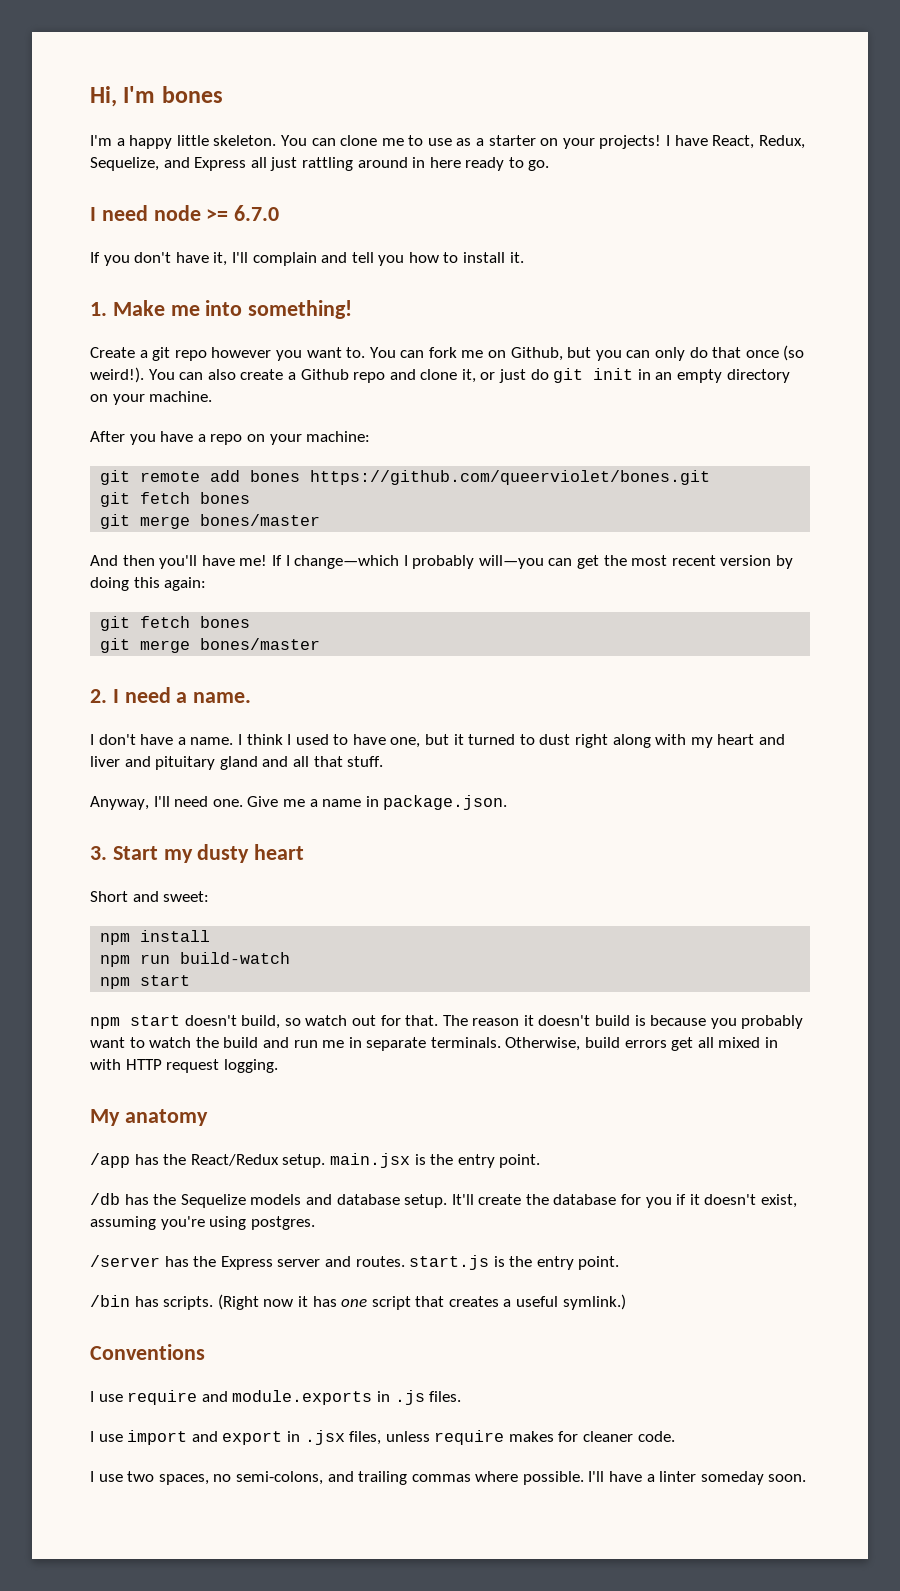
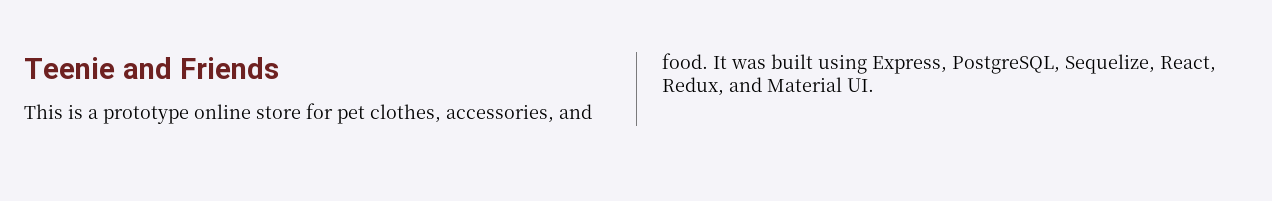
[90,86,223,107] [90,135,805,149] [90,157,550,171] [90,205,280,221] [90,252,524,266] [90,300,353,319] [90,345,805,361] [90,367,790,383] [90,391,213,405] [90,431,371,445] [100,470,711,485] [100,492,251,507] [100,514,321,529] [90,555,794,569] [90,577,207,591] [100,616,251,631] [100,638,321,653] [90,687,252,703] [90,734,785,748] [90,756,384,770] [90,795,508,810] [90,844,305,863] [90,891,210,902] [100,930,211,945] [100,952,291,967] [100,975,191,989] [90,1015,804,1029] [90,1037,779,1051] [90,1059,278,1073] [90,1109,208,1126] [90,1153,541,1168] [90,1193,798,1208] [90,1216,315,1230] [90,1255,620,1270] [90,1294,626,1310] [90,1344,205,1360] [90,1390,462,1405] [90,1430,675,1445] [90,1471,807,1485] Hi, I'm bones // I'm a happy little skeleton. You can clone me to use as a starter on your projects! I have React, Redux, Sequelize, and Express all just rattling around in here ready to go. // I need node >= 6.7.0 // If you don't have it, I'll complain and tell you how to install it. // 1. Make me into something! // Create a git repo however you want to. You can fork me on Github, but you can only do that once (so weird!). You can also create a Github repo and clone it, or just do git init in an empty directory on your machine. // After you have a repo on your machine: // git remote add bones https://github.com/queerviolet/bones.git // git fetch bones // git merge bones/master // And then you'll have me! If I change—which I probably will—you can get the most recent version by doing this again: // git fetch bones // git merge bones/master // 2. I need a name. // I don't have a name. I think I used to have one, but it turned to dust right along with my heart and liver and pituitary gland and all that stuff. // Anyway, I'll need one. Give me a name in package.json. // 3. Start my dusty heart // Short and sweet: // npm install // npm run build-watch // npm start // npm start doesn't build, so watch out for that. The reason it doesn't build is because you probably want to watch the build and run me in separate terminals. Otherwise, build errors get all mixed in with HTTP request logging. // My anatomy // /app has the React/Redux setup. main.jsx is the entry point. // /db has the Sequelize models and database setup. It'll create the database for you if it doesn't exist, assuming you're using postgres. // /server has the Express server and routes. start.js is the entry point. // /bin has scripts. (Right now it has one script that creates a useful symlink.) // Conventions // I use require and module.exports in .js files. // I use import and export in .jsx files, unless require makes for cleaner code. // I use two spaces, no semi-colons, and trailing commas where possible. I'll have a linter someday soon. -> [24,57,279,79] [24,103,592,124] [662,53,1216,74] [662,77,874,96] Teenie and Friends // This is a prototype online store for pet clothes, accessories, and food. It was built using Express, PostgreSQL, Sequelize, React, Redux, and Material UI.

